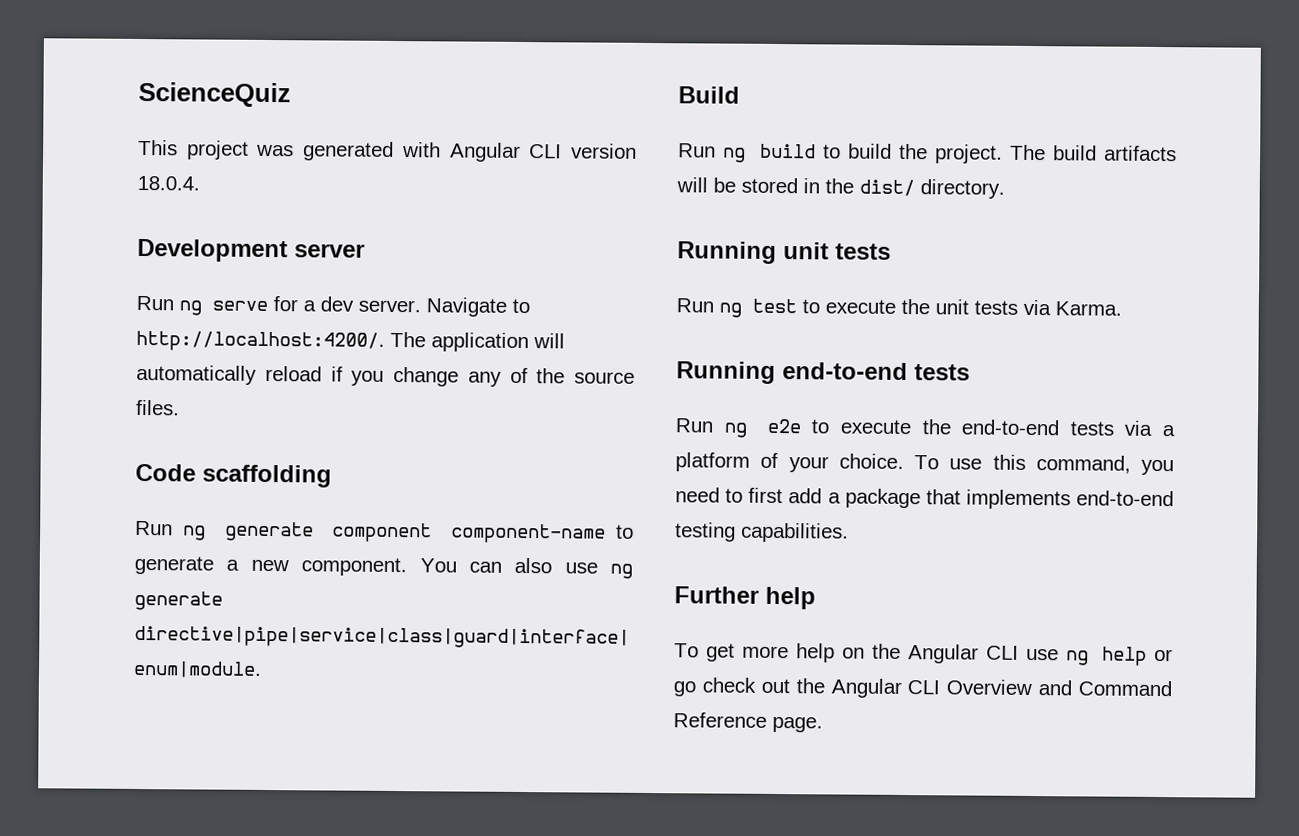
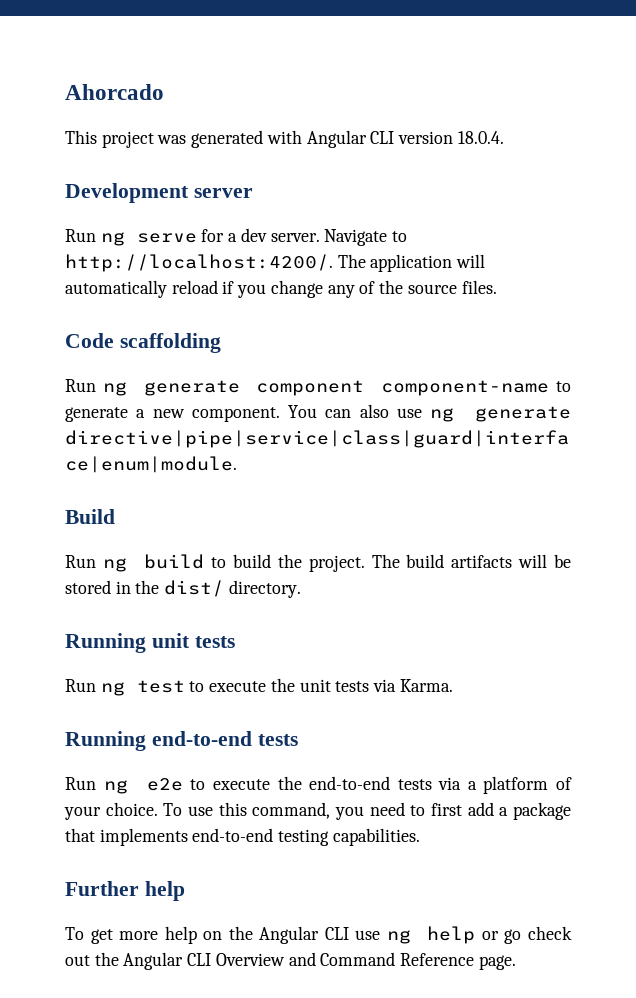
[138,81,291,108] ScienceQuiz -> [65,84,164,100] Ahorcado

